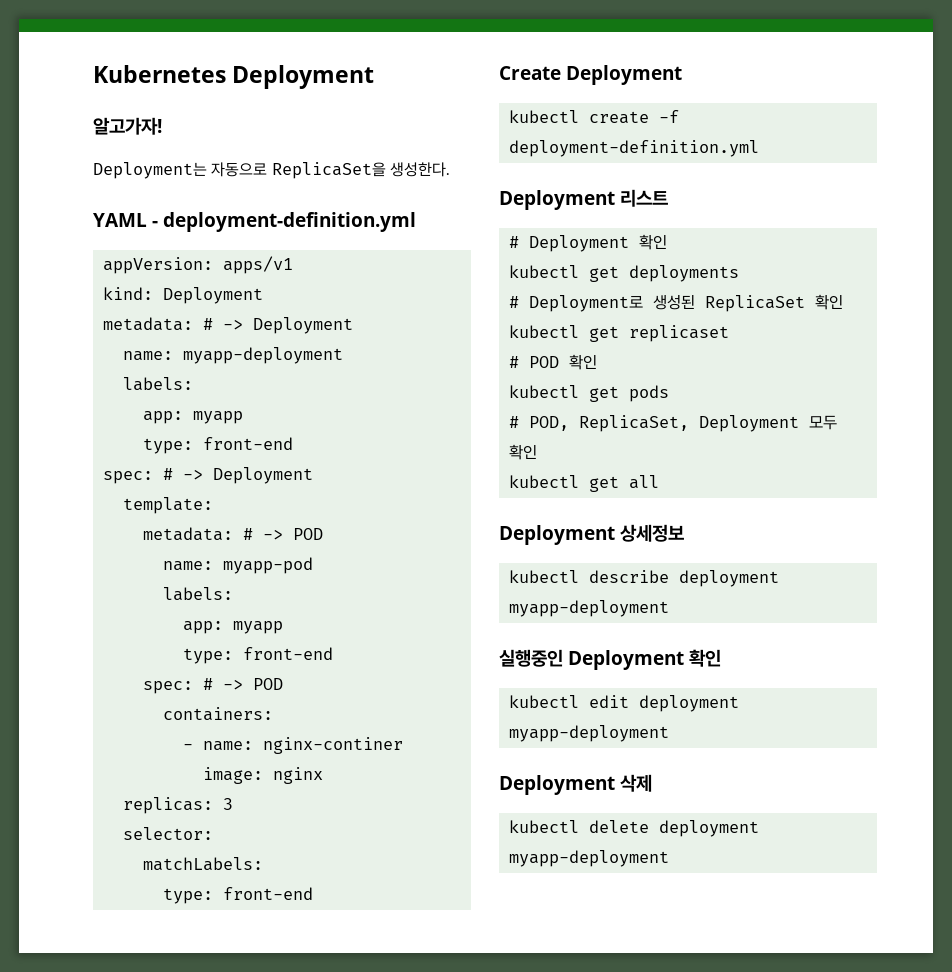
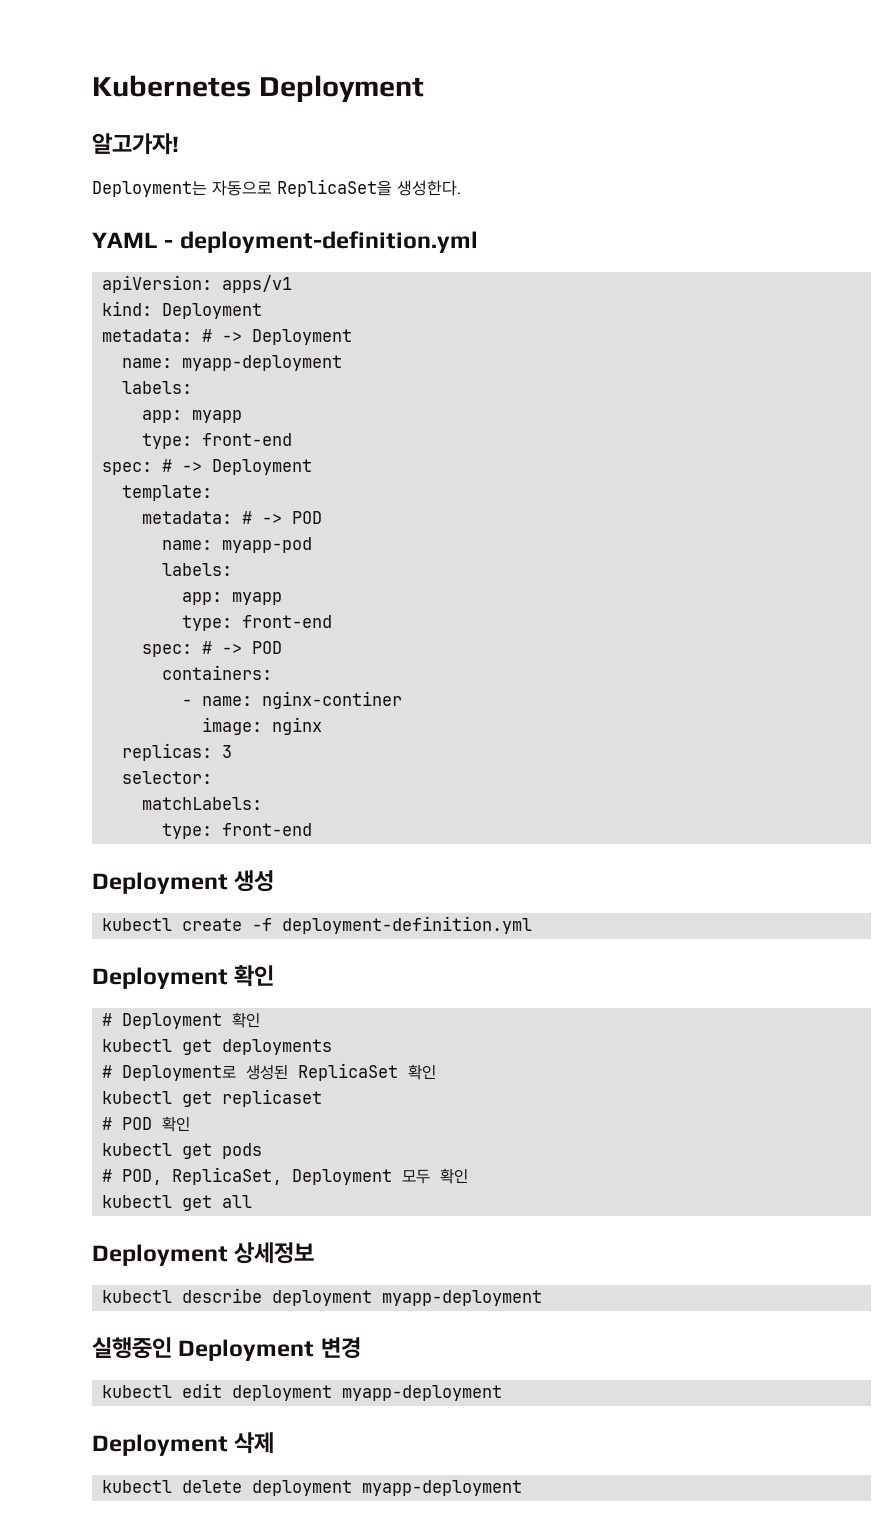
[102,257,213,274] appVersion: -> [102,275,213,293] apiVersion:
[499,65,683,85] Create Deployment -> [92,870,275,894] Deployment 생성
[620,189,669,207] 리스트 -> [234,965,275,987] 확인
[689,649,722,667] 확인 -> [320,1337,361,1359] 변경

